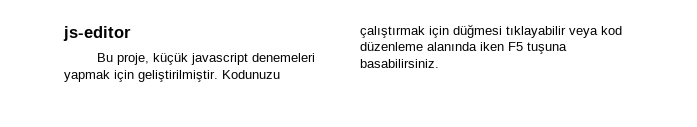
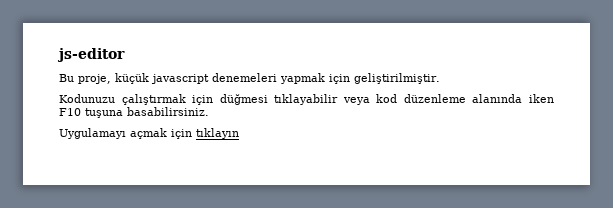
(218, 76) none -> (440, 78) //
[508,42,523,51] F5 -> [59,108,81,116] F10
(439, 63) none -> [59,128,239,139] // Uygulamayı açmak için tıklayın

